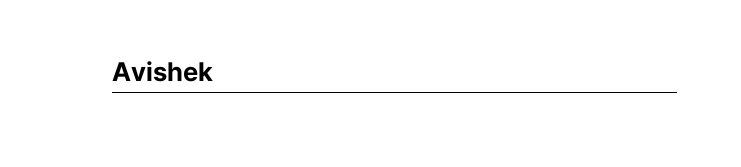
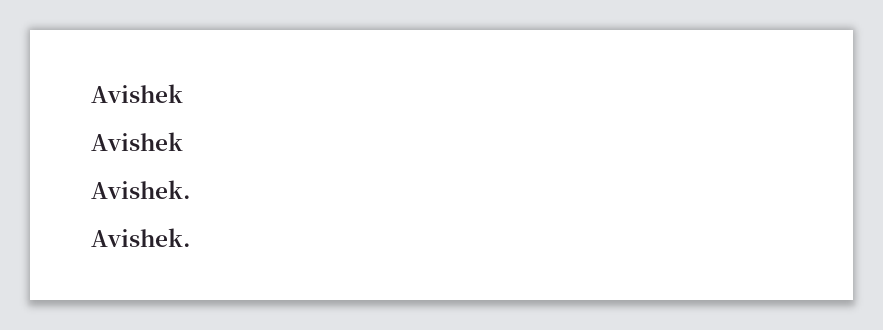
[112,61,213,82] Avishek -> [91,84,183,103] [91,132,183,151] [91,180,191,199] [91,228,191,247] Avishek // Avishek // Avishek. // Avishek.

